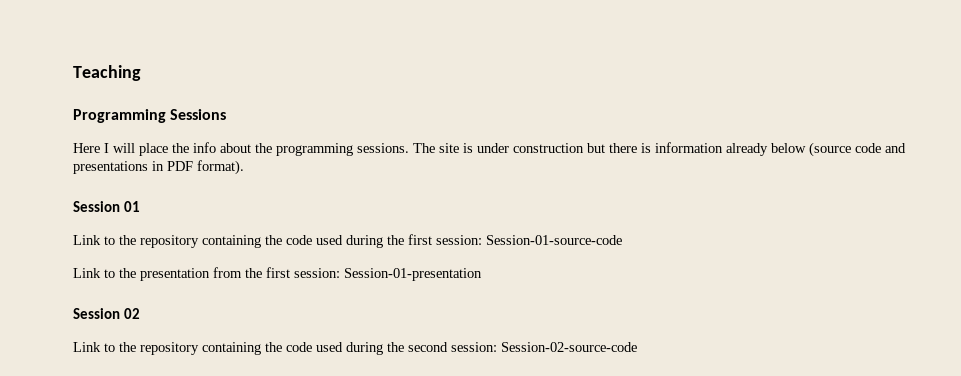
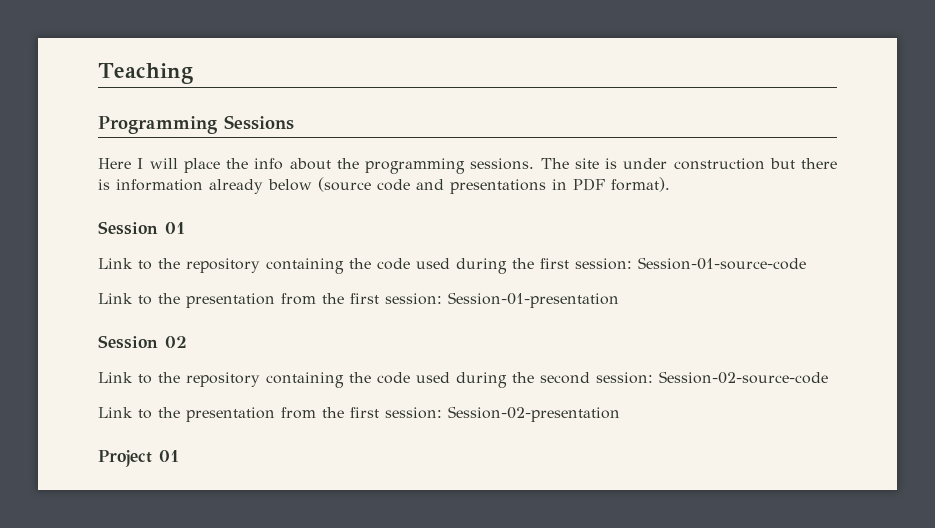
(637, 347) none -> [98,406,620,422] [98,450,179,467] // Link to the presentation from the first session: Session-02-presentation // Project 01

